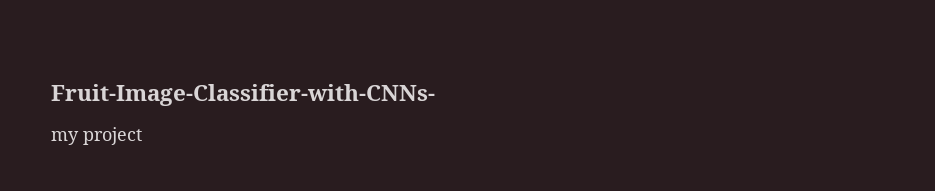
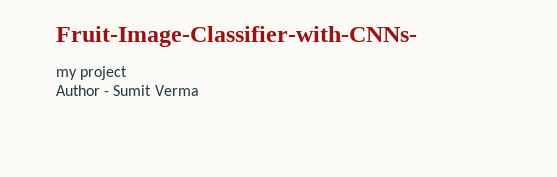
(142, 136) none -> [56,85,199,96] // Author - Sumit Verma

